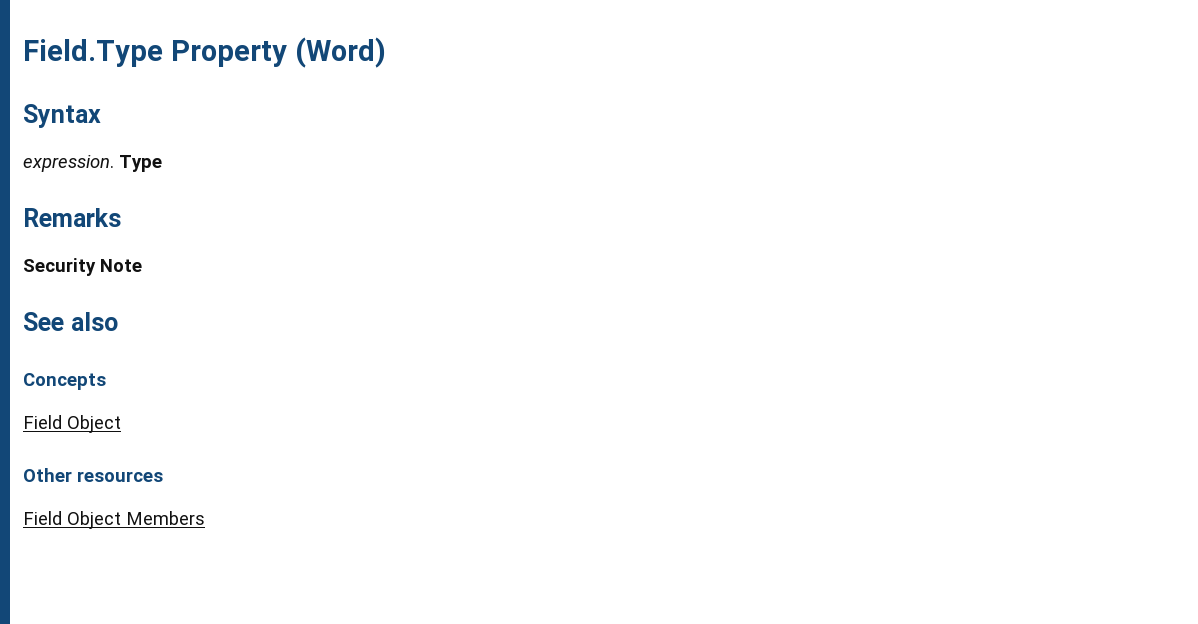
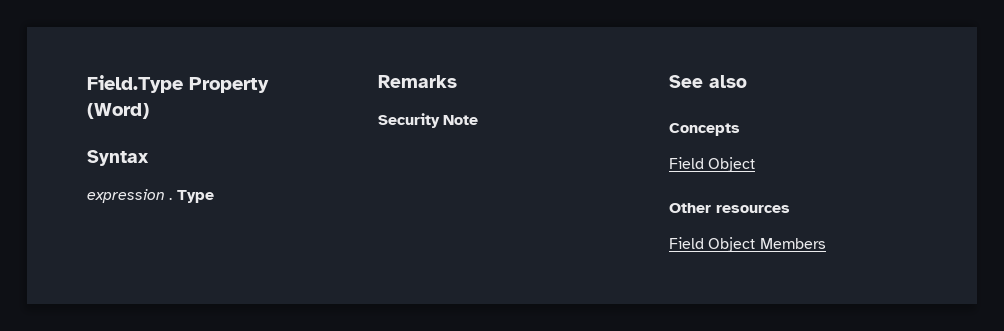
[23,155,114,172] expression. -> [87,189,173,203] expression .

